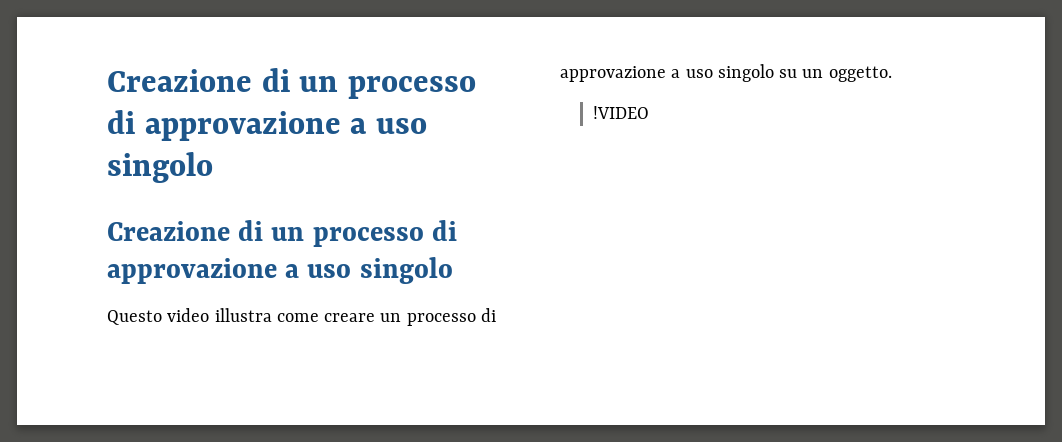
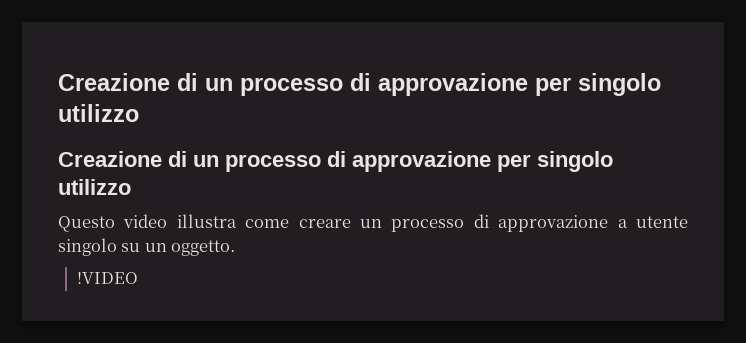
[107,68,476,99] [107,110,427,141] [107,152,213,183] [107,220,457,247] [107,257,453,284] Creazione di un processo di approvazione a uso singolo // Creazione di un processo di approvazione a uso singolo -> [58,73,661,96] [58,104,139,122] [58,151,613,172] [58,179,131,195] Creazione di un processo di approvazione per singolo utilizzo // Creazione di un processo di approvazione per singolo utilizzo
[685,69,713,78] uso -> [635,216,688,228] utente

